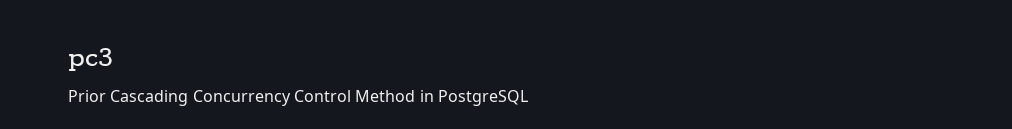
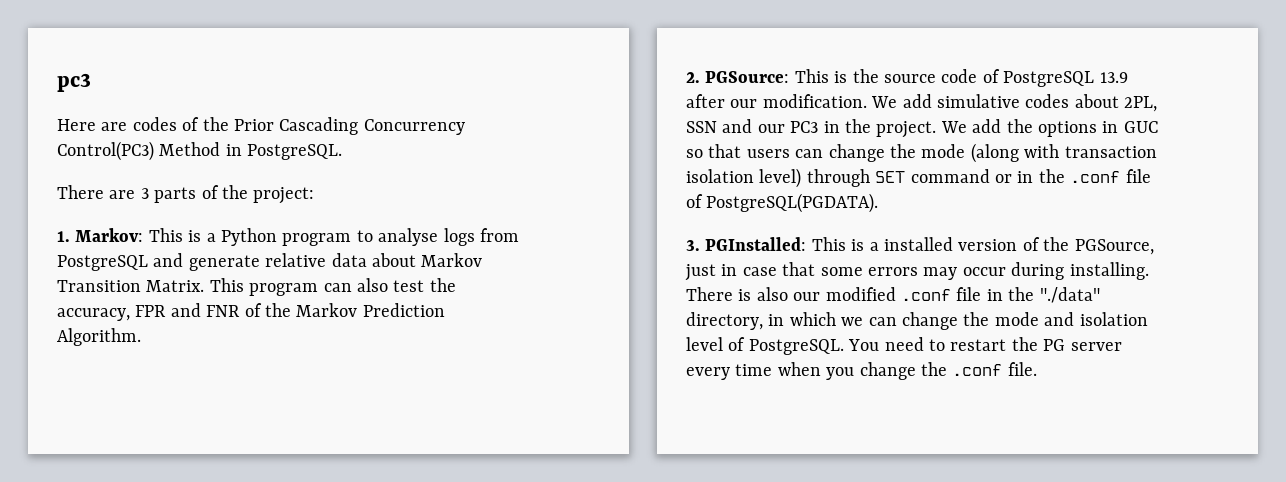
(113, 59) none -> [57,117,229,131] Here are codes of the
[293,90,351,102] Control -> [57,141,154,161] Control(PC3)
[437,90,528,106] PostgreSQL -> [247,144,343,160] [57,185,315,204] [57,228,519,246] [57,253,483,271] [57,278,456,296] [57,303,445,321] [57,328,141,346] [686,69,1128,87] [686,94,1158,112] [686,119,1158,138] [686,143,1157,163] [686,168,1151,188] [686,193,879,213] [686,237,1154,255] [685,262,1149,281] [686,287,1100,303] [686,312,1148,330] [686,337,1122,355] [686,362,1037,380] PostgreSQL. // There are 3 parts of the project: // 1. Markov: This is a Python program to analyse logs from PostgreSQL and generate relative data about Markov Transition Matrix. This program can also test the accuracy, FPR and FNR of the Markov Prediction Algorithm. // 2. PGSource: This is the source code of PostgreSQL 13.9 after our modification. We add simulative codes about 2PL, SSN and our PC3 in the project. We add the options in GUC so that users can change the mode (along with transaction isolation level) through SET command or in the .conf file of PostgreSQL(PGDATA). // 3. PGInstalled: This is a installed version of the PGSource, just in case that some errors may occur during installing. There is also our modified .conf file in the "./data" directory, in which we can change the mode and isolation level of PostgreSQL. You need to restart the PG server every time when you change the .conf file.

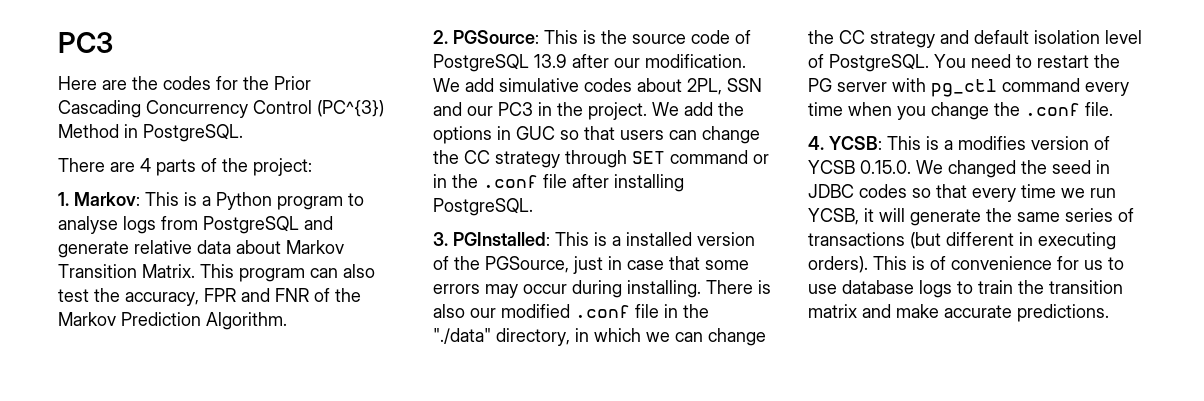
[57,73,91,92] pc3 -> [58,32,113,53] PC3
[132,117,200,131] codes of -> [132,76,238,90] the codes for
[57,141,154,161] Control(PC3) -> [253,100,384,117] Control (PC^{3})
[140,188,149,199] 3 -> [140,158,151,172] 4
[921,143,1157,163] [686,168,802,188] mode (along with transaction isolation level) -> [464,150,560,168] CC strategy
[686,193,879,213] of PostgreSQL(PGDATA). -> [572,174,684,192] [433,198,533,216] after installing PostgreSQL.
[994,312,1075,326] mode and -> [839,30,1029,48] CC strategy and default
(1122, 346) none -> [892,78,1080,97] with pg_ctl command
(1037, 369) none -> [808,136,1110,150] [808,160,1110,178] [808,184,1116,202] [808,208,1134,226] [808,232,1116,250] [808,256,1124,273] [808,280,1123,298] [808,304,1109,322] // 4. YCSB: This is a modifies version of YCSB 0.15.0. We changed the seed in JDBC codes so that every time we run YCSB, it will generate the same series of transactions (but different in executing orders). This is of convenience for us to use database logs to train the transition matrix and make accurate predictions.

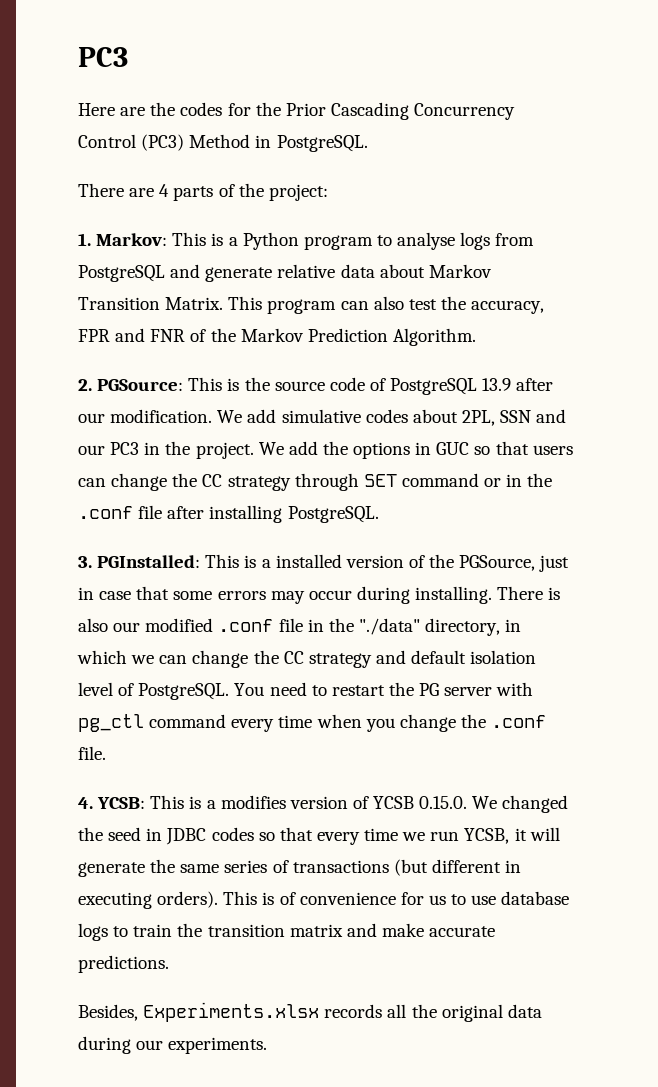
[317,100,384,117] (PC^{3}) -> [141,134,185,151] (PC3)
(1109, 313) none -> [78,1002,542,1022] [78,1036,268,1054] // Besides, Experiments.xlsx records all the original data during our experiments.

